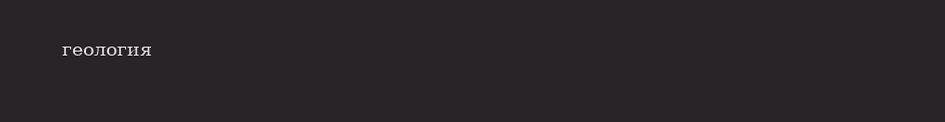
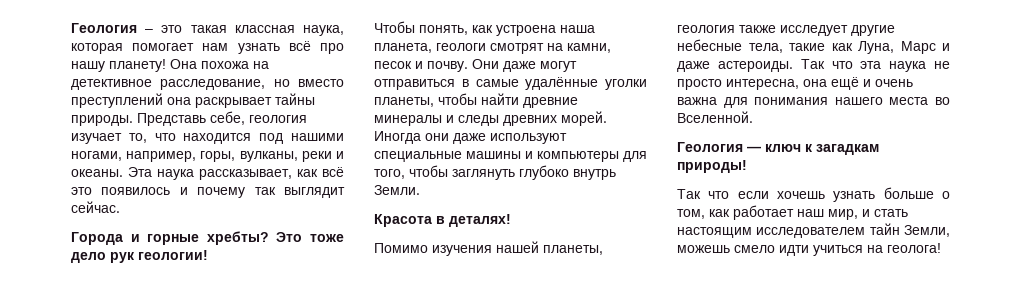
[62,46,153,56] геология -> [71,23,344,36] [71,41,344,54] [71,59,269,72] [71,79,344,90] [71,93,315,108] [71,111,307,126] [71,133,344,144] [71,151,344,162] [71,167,344,180] [71,187,345,198] [71,201,120,213] [71,231,344,245] [71,250,208,263] [374,21,595,36] [374,43,611,54] [374,59,577,72] [374,77,647,90] [374,93,578,108] [374,111,607,126] [374,131,567,144] [374,151,647,162] [374,165,616,180] [374,185,420,195] [374,214,511,227] [374,241,603,256] [677,25,895,36] [677,39,950,54] [677,59,950,72] [677,77,913,90] [677,97,950,108] [677,111,753,123] [677,142,879,155] [677,160,747,173] [677,187,950,202] [677,205,908,220] [677,223,950,238] [677,243,941,256] Геология – это такая классная наука, которая помогает нам узнать всё про нашу планету! Она похожа на детективное расследование, но вместо преступлений она раскрывает тайны природы. Представь себе, геология изучает то, что находится под нашими ногами, например, горы, вулканы, реки и океаны. Эта наука рассказывает, как всё это появилось и почему так выглядит сейчас. // Города и горные хребты? Это тоже дело рук геологии! // Чтобы понять, как устроена наша планета, геологи смотрят на камни, песок и почву. Они даже могут отправиться в самые удалённые уголки планеты, чтобы найти древние минералы и следы древних морей. Иногда они даже используют специальные машины и компьютеры для того, чтобы заглянуть глубоко внутрь Земли. // Красота в деталях! // Помимо изучения нашей планеты, геология также исследует другие небесные тела, такие как Луна, Марс и даже астероиды. Так что эта наука не просто интересна, она ещё и очень важна для понимания нашего места во Вселенной. // Геология — ключ к загадкам природы! // Так что если хочешь узнать больше о том, как работает наш мир, и стать настоящим исследователем тайн Земли, можешь смело идти учиться на геолога!

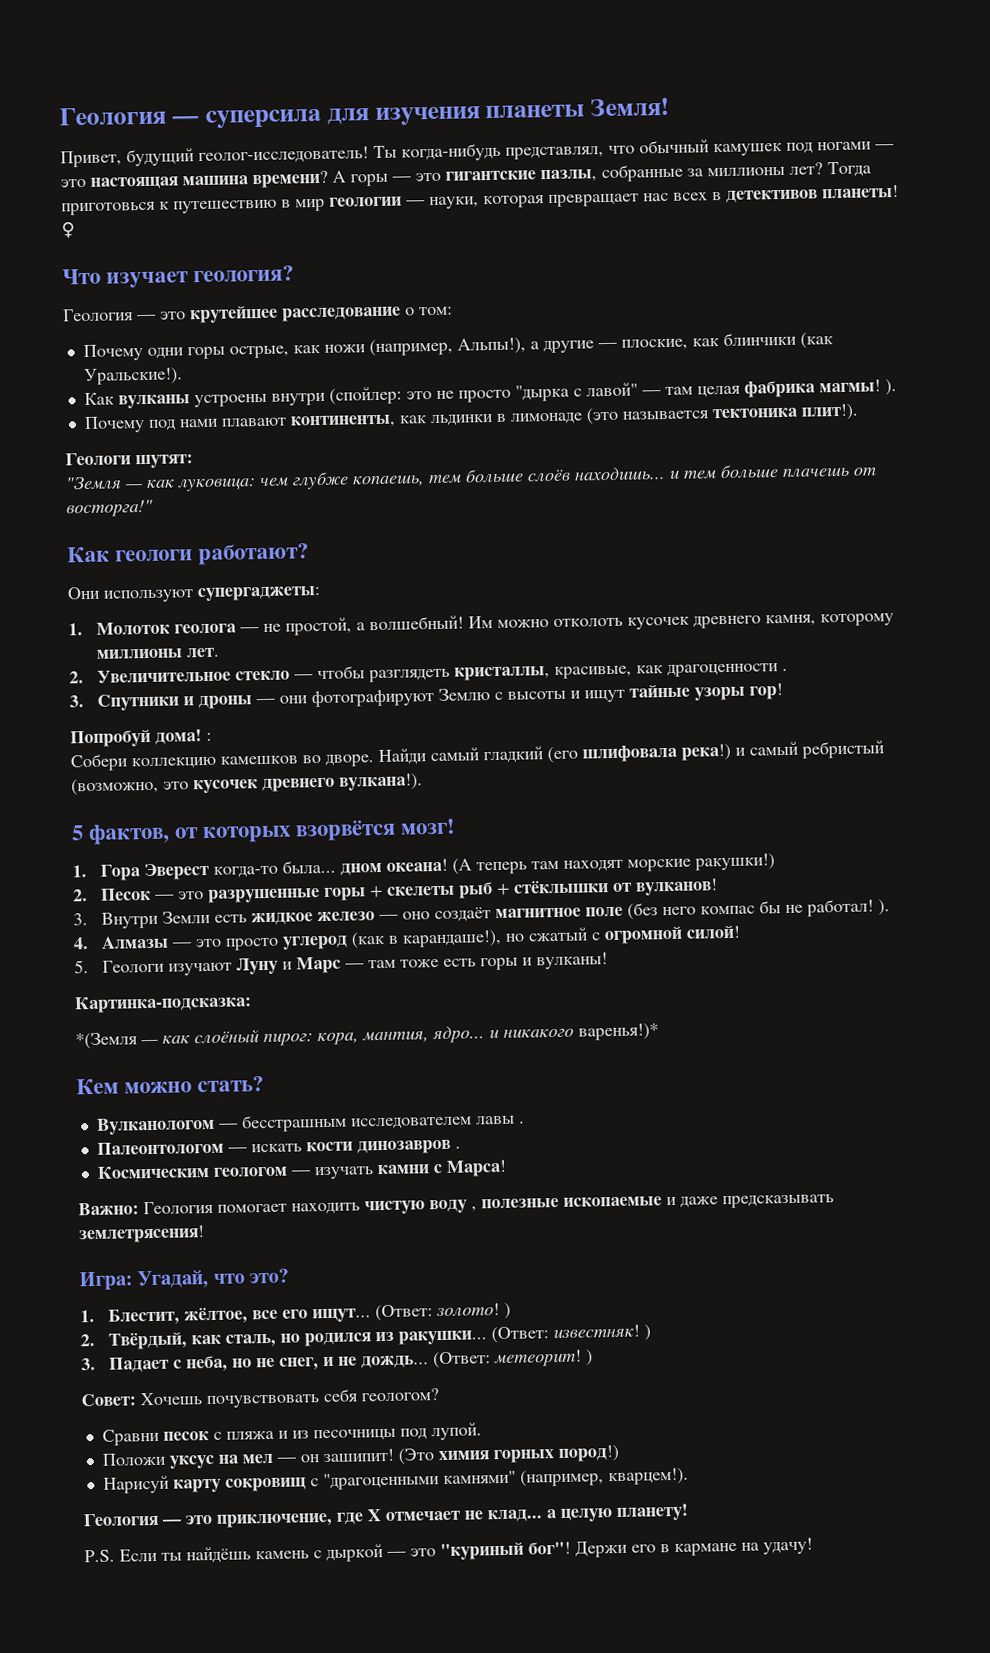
[71,23,344,36] [71,41,344,54] [71,59,269,72] [71,79,344,90] [71,93,315,108] [71,111,307,126] [71,133,344,144] [71,151,344,162] [71,167,344,180] [71,187,345,198] [71,201,120,213] [71,231,344,245] [71,250,208,263] [374,21,595,36] [374,43,611,54] [374,59,577,72] [374,77,647,90] [374,93,578,108] [374,111,607,126] [374,131,567,144] [374,151,647,162] [374,165,616,180] [374,185,420,195] [374,214,511,227] [374,241,603,256] [677,25,895,36] [677,39,950,54] [677,59,950,72] [677,77,913,90] [677,97,950,108] [677,111,753,123] [677,142,879,155] [677,160,747,173] [677,187,950,202] [677,205,908,220] [677,223,950,238] [677,243,941,256] Геология – это такая классная наука, которая помогает нам узнать всё про нашу планету! Она похожа на детективное расследование, но вместо преступлений она раскрывает тайны природы. Представь себе, геология изучает то, что находится под нашими ногами, например, горы, вулканы, реки и океаны. Эта наука рассказывает, как всё это появилось и почему так выглядит сейчас. // Города и горные хребты? Это тоже дело рук геологии! // Чтобы понять, как устроена наша планета, геологи смотрят на камни, песок и почву. Они даже могут отправиться в самые удалённые уголки планеты, чтобы найти древние минералы и следы древних морей. Иногда они даже используют специальные машины и компьютеры для того, чтобы заглянуть глубоко внутрь Земли. // Красота в деталях! // Помимо изучения нашей планеты, геология также исследует другие небесные тела, такие как Луна, Марс и даже астероиды. Так что эта наука не просто интересна, она ещё и очень важна для понимания нашего места во Вселенной. // Геология — ключ к загадкам природы! // Так что если хочешь узнать больше о том, как работает наш мир, и стать настоящим исследователем тайн Земли, можешь смело идти учиться на геолога! -> [59,97,670,129] [60,139,894,168] [60,161,872,190] [61,184,899,216] [61,221,75,239] [62,265,295,289] [63,305,453,324] [82,331,833,362] [83,367,183,386] [83,378,897,409] [83,403,859,434] [65,452,193,469] [65,464,876,492] [66,499,153,518] [67,543,310,566] [67,585,321,603] [68,613,894,636] [95,647,220,659] [69,663,788,684] [69,683,783,711] [70,729,212,748] [70,740,885,772] [71,773,423,796] [71,818,457,846] [72,853,775,881] [73,878,718,903] [73,898,890,929] [73,925,740,951] [74,952,608,976] [74,994,252,1014] [75,1023,659,1050] [76,1076,265,1095] [95,1113,525,1135] [96,1139,461,1155] [96,1159,507,1180] [78,1194,834,1216] [78,1225,205,1244] [79,1268,290,1291] [80,1302,511,1326] [80,1324,651,1350] [81,1349,593,1373] [81,1388,439,1409] [101,1422,482,1446] [101,1444,619,1469] [102,1467,689,1494] [83,1503,689,1528] [84,1537,813,1564] Геология — суперсила для изучения планеты Земля! // Привет, будущий геолог-исследователь! Ты когда-нибудь представлял, что обычный камушек под ногами — это настоящая машина времени? А горы — это гигантские пазлы, собранные за миллионы лет? Тогда приготовься к путешествию в мир геологии — науки, которая превращает нас всех в детективов планеты! ♀ // Что изучает геология? // Геология — это крутейшее расследование о том: // Почему одни горы острые, как ножи (например, Альпы!), а другие — плоские, как блинчики (как Уральские!). // Как вулканы устроены внутри (спойлер: это не просто "дырка с лавой" — там целая фабрика магмы! ). // Почему под нами плавают континенты, как льдинки в лимонаде (это называется тектоника плит!). // Геологи шутят: // "Земля — как луковица: чем глубже копаешь, тем больше слоёв находишь... и тем больше плачешь от восторга!" // Как геологи работают? // Они используют супергаджеты: // 1. Молоток геолога — не простой, а волшебный! Им можно отколоть кусочек древнего камня, которому миллионы лет. // 2. Увеличительное стекло — чтобы разглядеть кристаллы, красивые, как драгоценности . // 3. Спутники и дроны — они фотографируют Землю с высоты и ищут тайные узоры гор! // Попробуй дома! : // Собери коллекцию камешков во дворе. Найди самый гладкий (его шлифовала река!) и самый ребристый (возможно, это кусочек древнего вулкана!). // 5 фактов, от которых взорвётся мозг! // 1. Гора Эверест когда-то была... дном океана! (А теперь там находят морские ракушки!) // 2. Песок — это разрушенные горы + скелеты рыб + стёклышки от вулканов! // 3. Внутри Земли есть жидкое железо — оно создаёт магнитное поле (без него компас бы не работал! ). // 4. Алмазы — это просто углерод (как в карандаше!), но сжатый с огромной силой! // 5. Геологи изучают Луну и Марс — там тоже есть горы и вулканы! // Картинка-подсказка: // *(Земля — как слоёный пирог: кора, мантия, ядро... и никакого варенья!)* // Кем можно стать? // Вулканологом — бесстрашным исследователем лавы . // Палеонтологом — искать кости динозавров . // Космическим геологом — изучать камни с Марса! // Важно: Геология помогает находить чистую воду , полезные ископаемые и даже предсказывать землетрясения! // Игра: Угадай, что это? // 1. Блестит, жёлтое, все его ищут... (Ответ: золото! ) // 2. Твёрдый, как сталь, но родился из ракушки... (Ответ: известняк! ) // 3. Падает с неба, но не снег, и не дождь... (Ответ: метеорит! ) // Совет: Хочешь почувствовать себя геологом? // Сравни песок с пляжа и из песочницы под лупой. // Положи уксус на мел — он зашипит! (Это химия горных пород!) // Нарисуй карту сокровищ с "драгоценными камнями" (например, кварцем!). // Геология — это приключение, где X отмечает не клад... а целую планету! // P.S. Если ты найдёшь камень с дыркой — это "куриный бог"! Держи его в кармане на удачу!

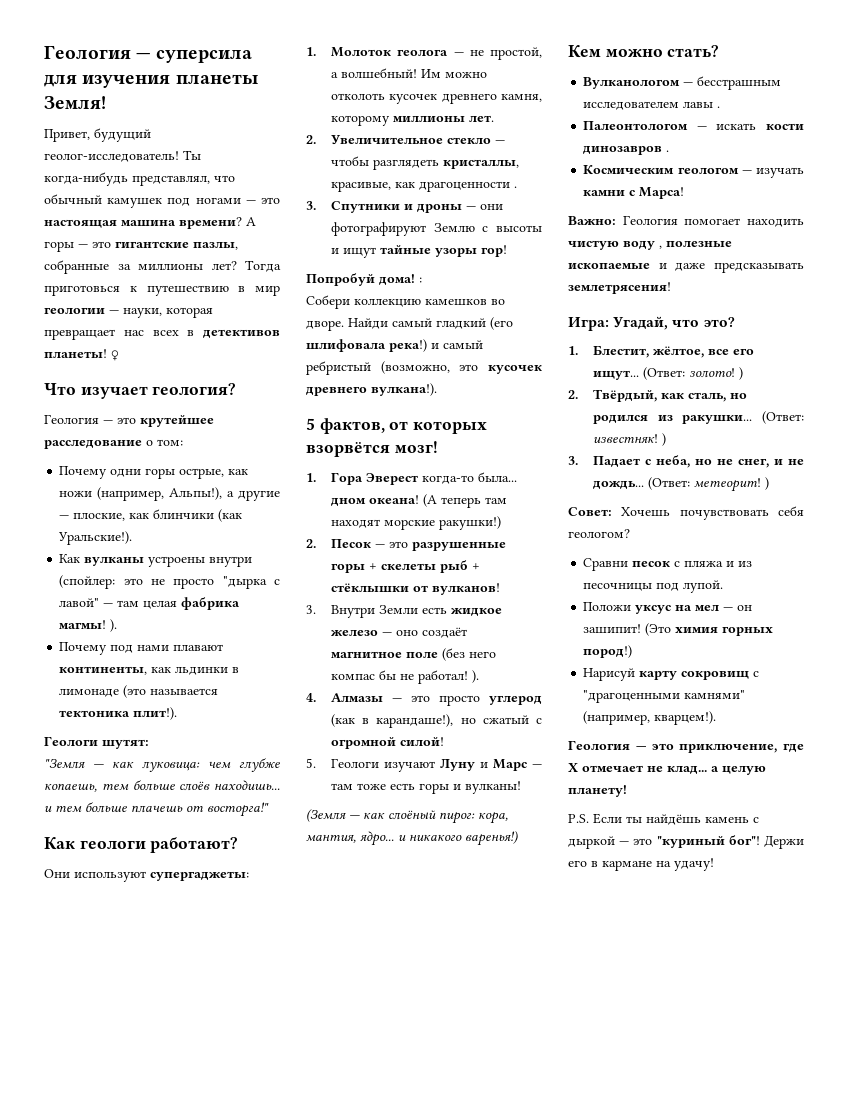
[74,994,252,1014] [75,1032,138,1050] Картинка-подсказка: // *(Земля -> [306,809,346,822] (Земля
[578,1023,659,1041] варенья!)* -> [465,831,518,846] варенья!)

